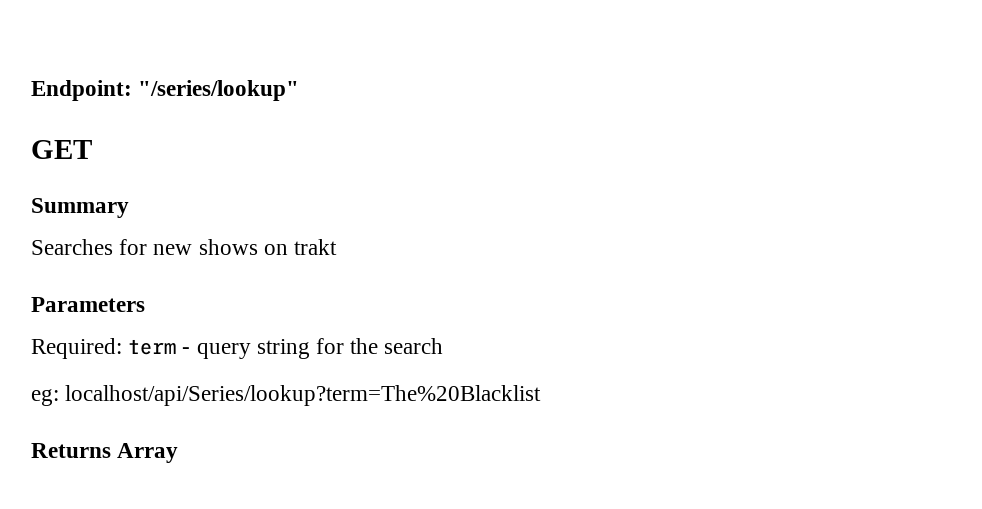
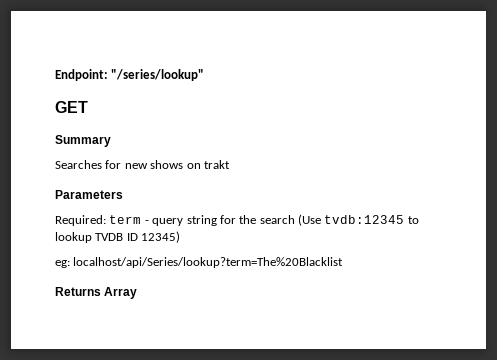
(444, 346) none -> [298,214,419,226] [55,231,181,243] (Use tvdb:12345 to lookup TVDB ID 12345)

